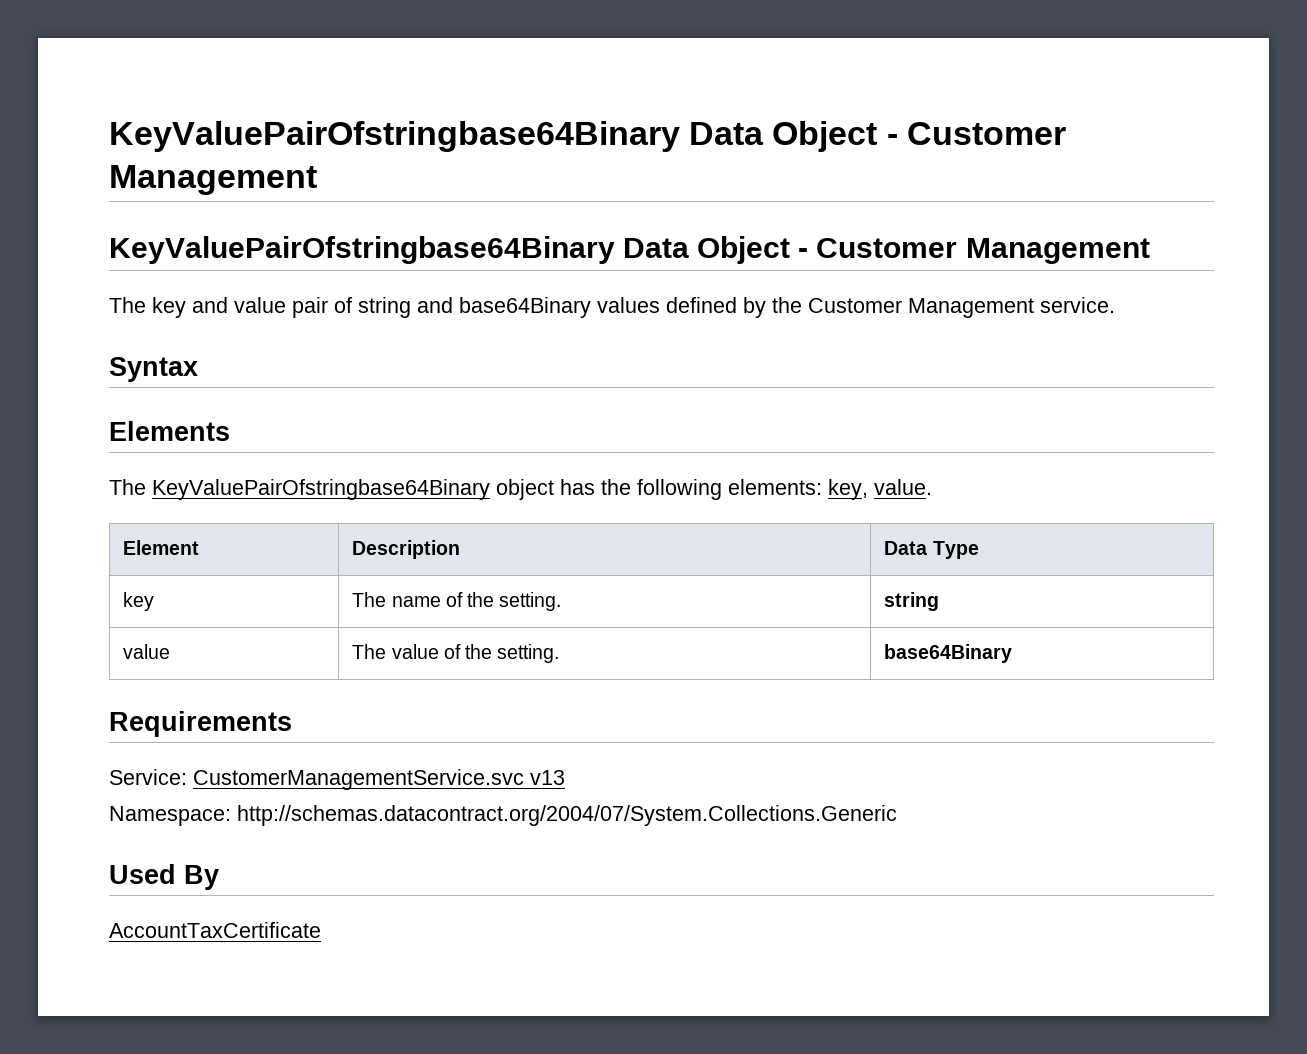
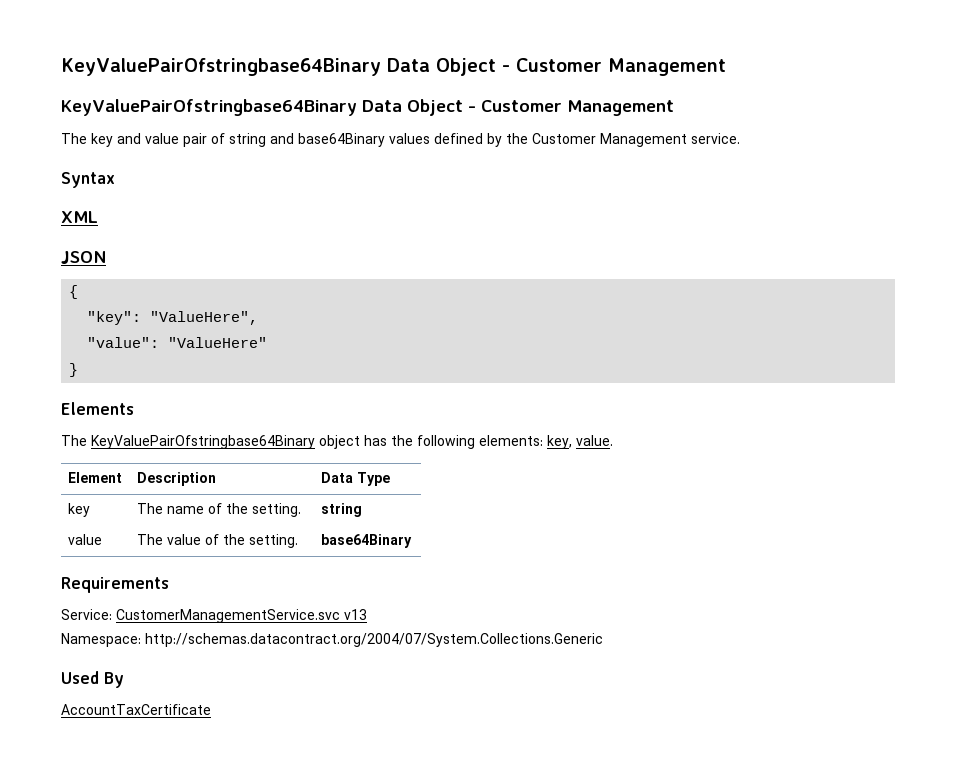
(198, 369) none -> [61,211,98,223] [61,251,106,264] [69,285,79,299] [87,311,259,325] [87,337,268,348] [69,363,79,377] // XML // JSON // { // "key": "ValueHere", // "value": "ValueHere" // }

